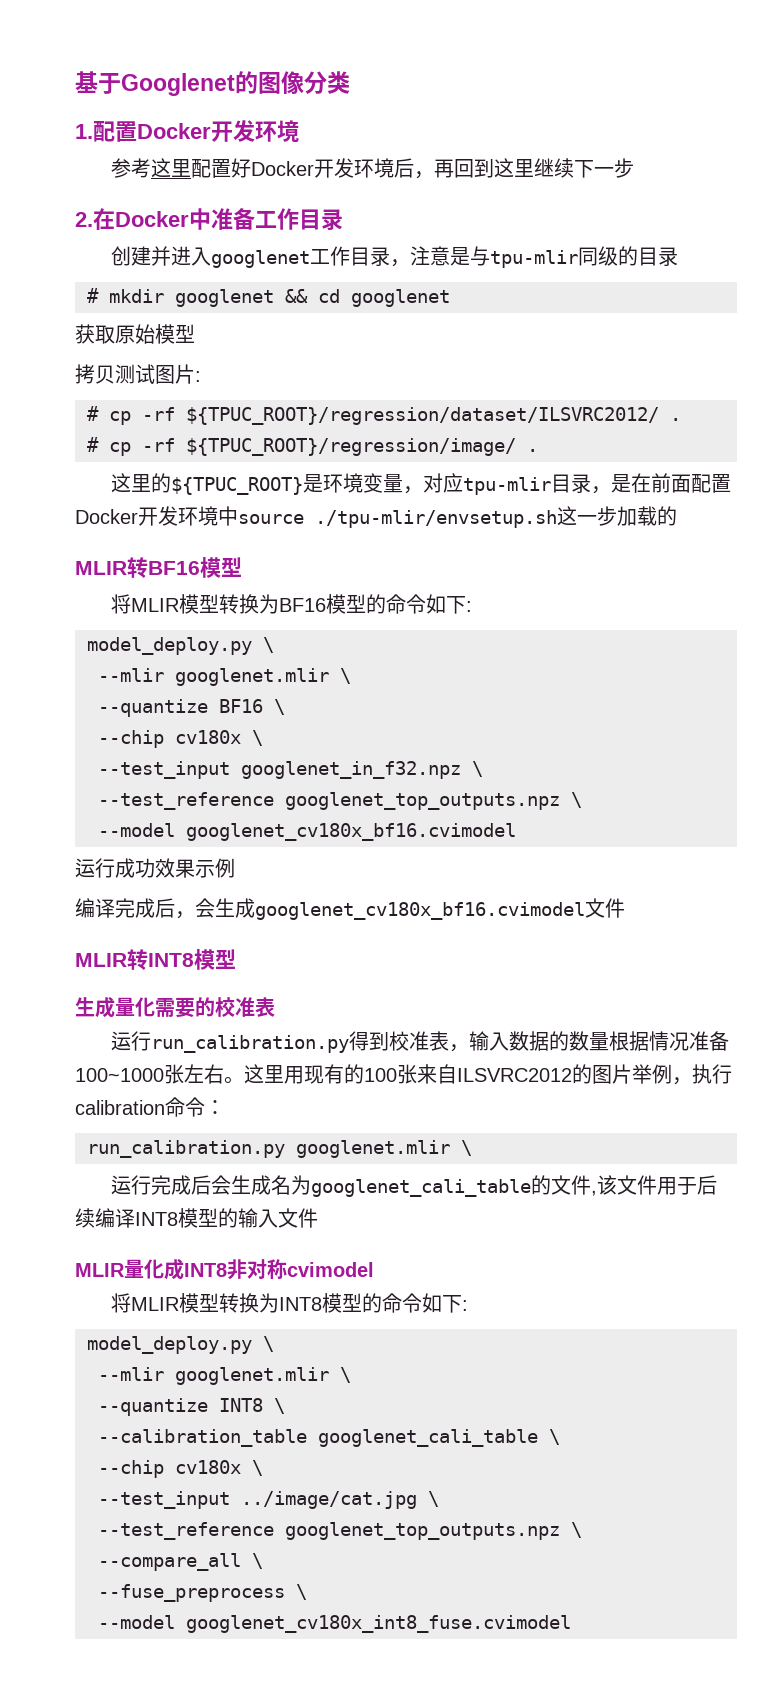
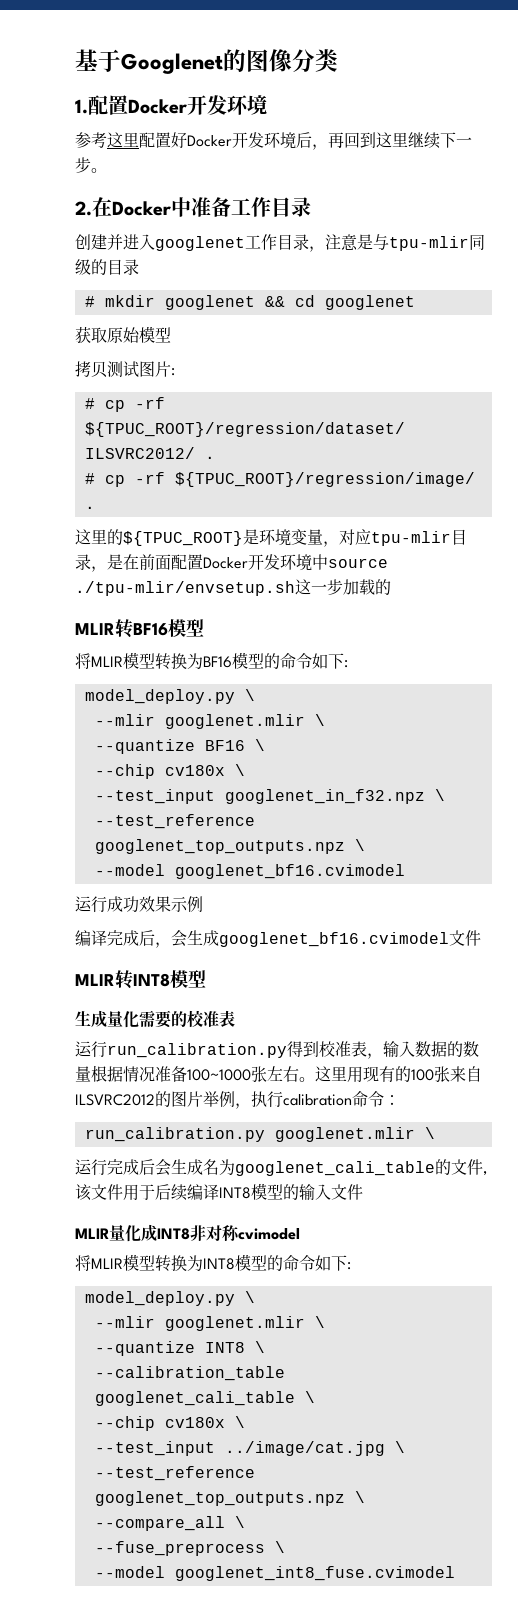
(635, 168) none -> [91,168,107,173] 。
[186,823,516,841] googlenet_cv180x_bf16.cvimodel -> [174,864,405,879] googlenet_bf16.cvimodel
[255,902,585,920] googlenet_cv180x_bf16.cvimodel -> [219,932,449,947] googlenet_bf16.cvimodel
[186,1615,571,1633] googlenet_cv180x_int8_fuse.cvimodel -> [174,1566,455,1581] googlenet_int8_fuse.cvimodel

